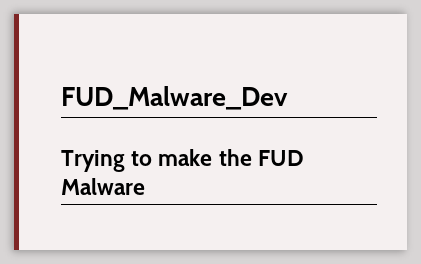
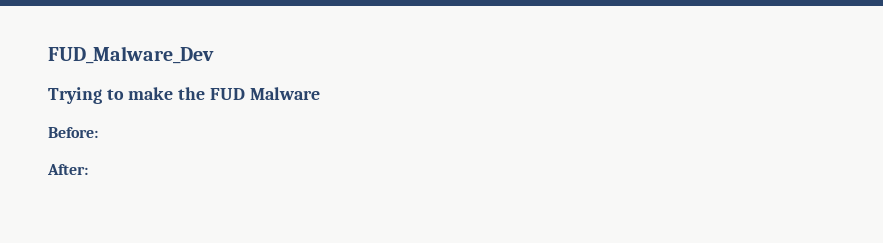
(145, 186) none -> [48,127,98,138] [47,164,88,175] // Before: // After:

